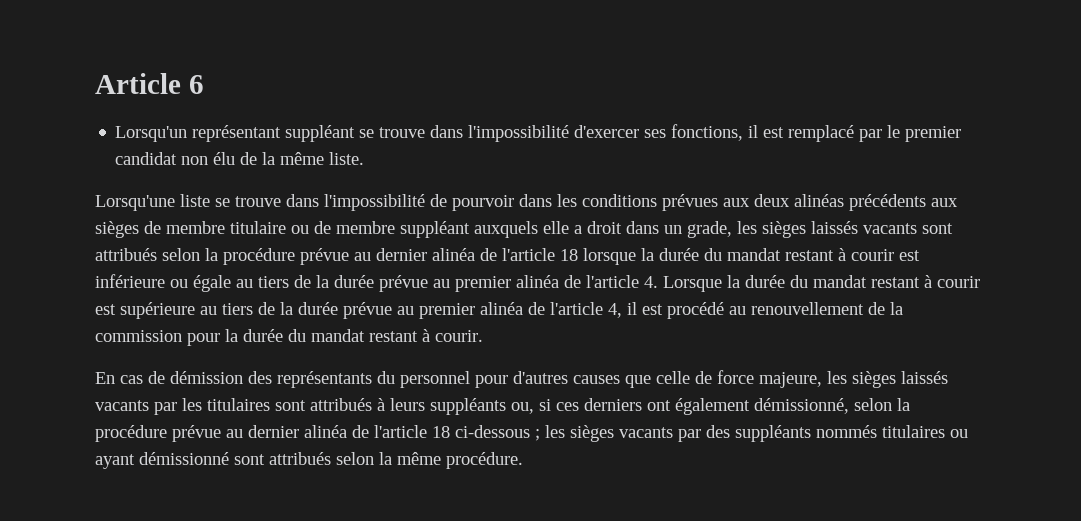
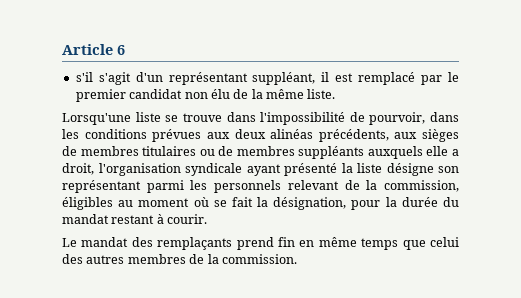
[115,124,744,142] Lorsqu'un représentant suppléant se trouve dans l'impossibilité d'exercer ses fonctions, -> [75,72,316,85] s'il s'agit d'un représentant suppléant,
[452,195,514,211] pourvoir -> [369,112,426,125] pourvoir,
[849,194,926,211] précédents -> [318,129,389,142] précédents,
[166,221,953,238] [95,248,920,265] [95,274,980,292] [95,302,903,319] [95,330,182,342] membre titulaire ou de membre suppléant auxquels elle a droit dans un grade, les sièges laissés vacants sont attribués selon la procédure prévue au dernier alinéa de l'article 18 lorsque la durée du mandat restant à courir est inférieure ou égale au tiers de la durée prévue au premier alinéa de l'article 4. Lorsque la durée du mandat restant à courir est supérieure au tiers de la durée prévue au premier alinéa de l'article 4, il est procédé au renouvellement de la commission -> [80,146,459,159] [62,163,459,176] [62,180,460,193] [62,197,347,210] membres titulaires ou de membres suppléants auxquels elle a droit, l'organisation syndicale ayant présenté la liste désigne son représentant parmi les personnels relevant de la commission, éligibles au moment où se fait la désignation,
[95,370,948,388] [95,398,910,415] [95,425,968,442] [95,452,523,469] En cas de démission des représentants du personnel pour d'autres causes que celle de force majeure, les sièges laissés vacants par les titulaires sont attribués à leurs suppléants ou, si ces derniers ont également démissionné, selon la procédure prévue au dernier alinéa de l'article 18 ci-dessous ; les sièges vacants par des suppléants nommés titulaires ou ayant démissionné sont attribués selon la même procédure. -> [62,237,459,250] [62,254,297,264] Le mandat des remplaçants prend fin en même temps que celui des autres membres de la commission.

